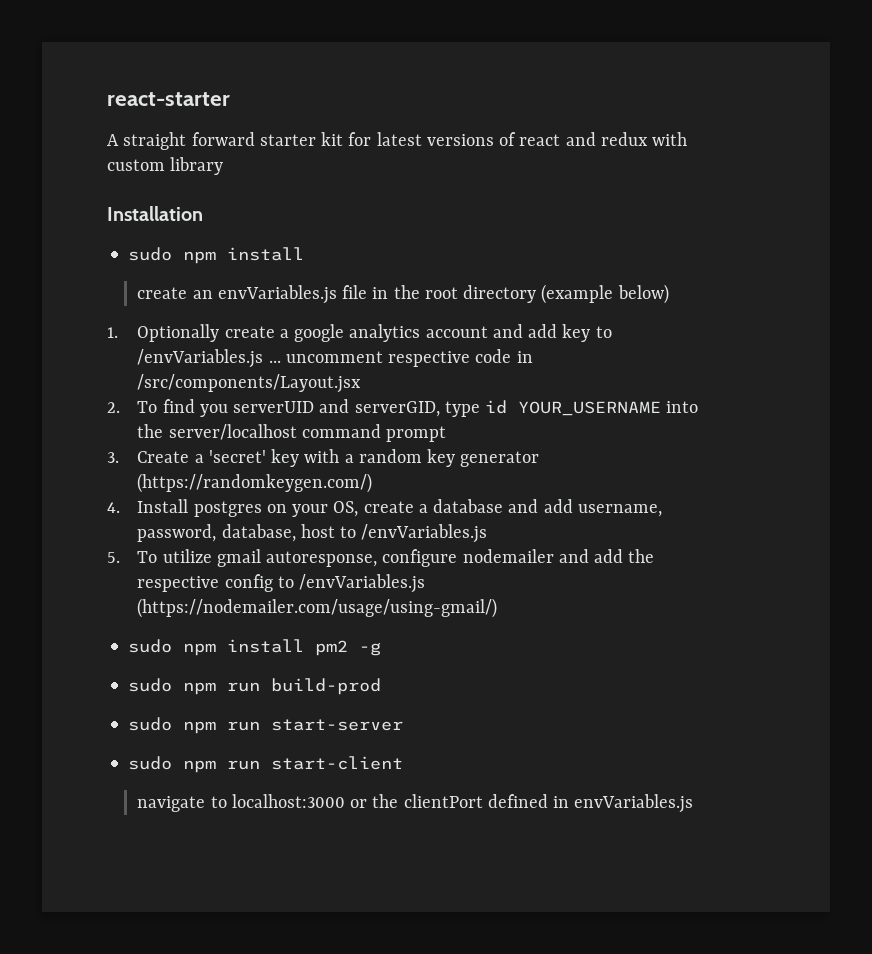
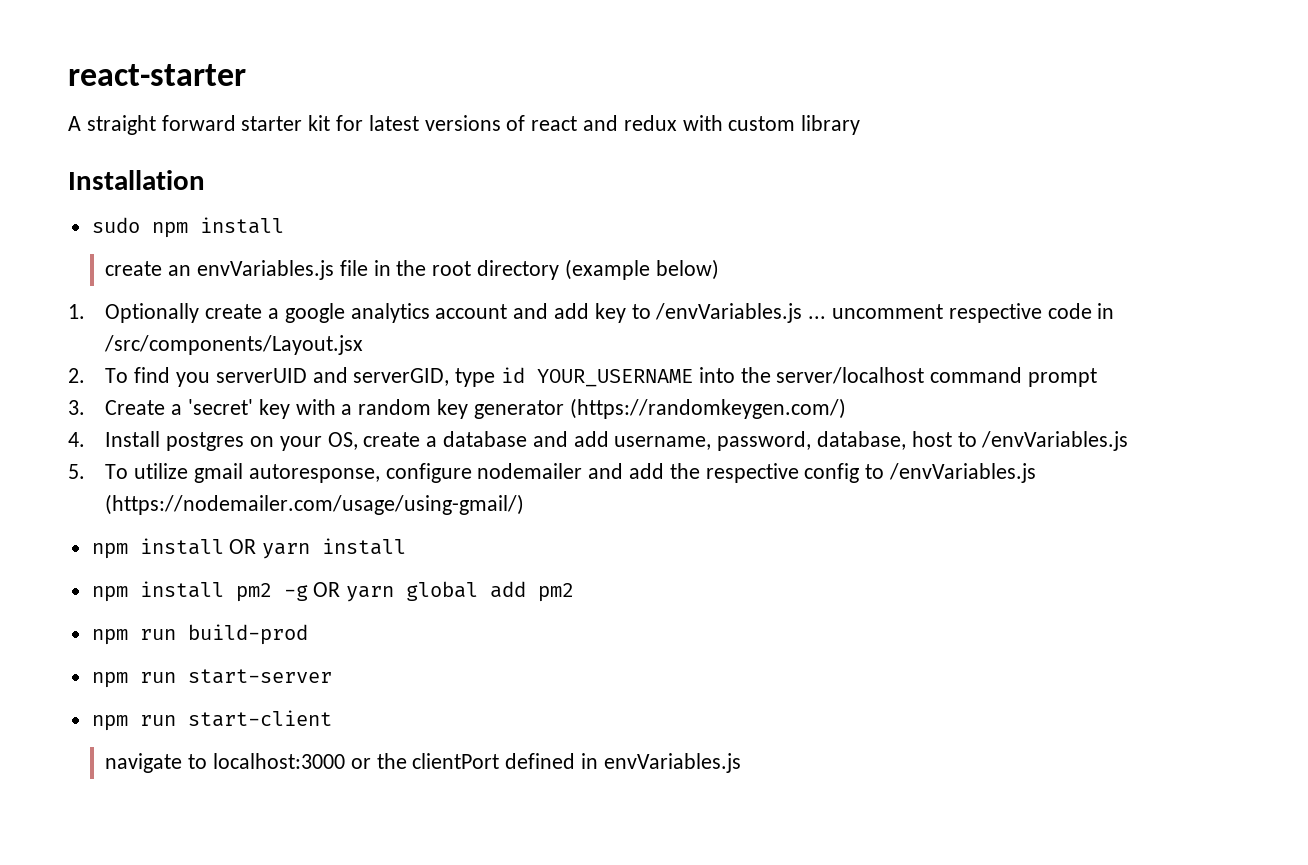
[128,639,173,653] sudo -> [91,538,407,559] npm install OR yarn install //
[128,678,173,692] // sudo -> [313,581,575,602] OR yarn global add pm2 //
[128,717,173,731] sudo -> (308, 634) none
[128,756,173,770] sudo -> (332, 676) none

